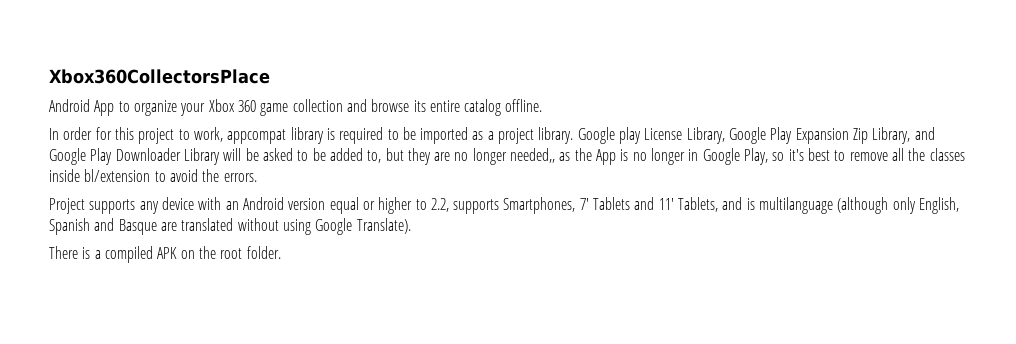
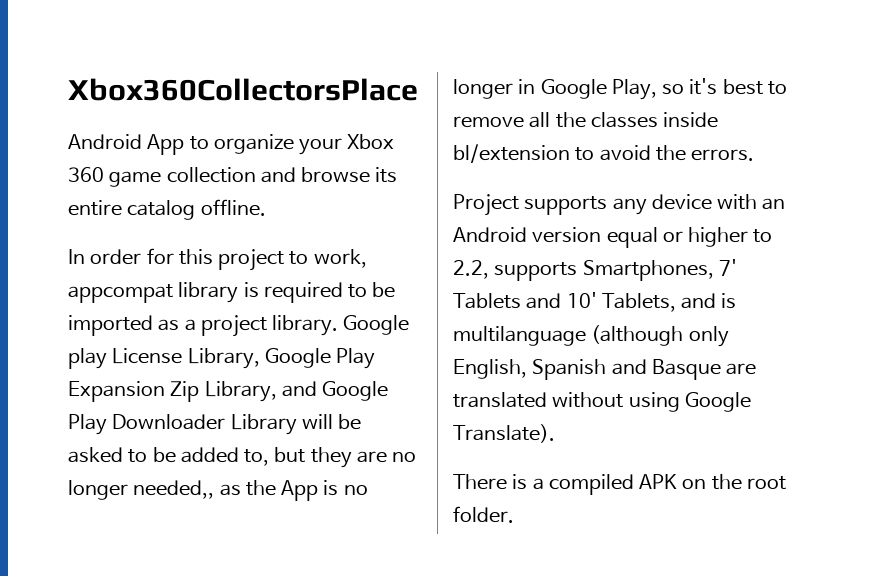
[658,198,674,210] 11' -> [566,292,597,308] 10'

